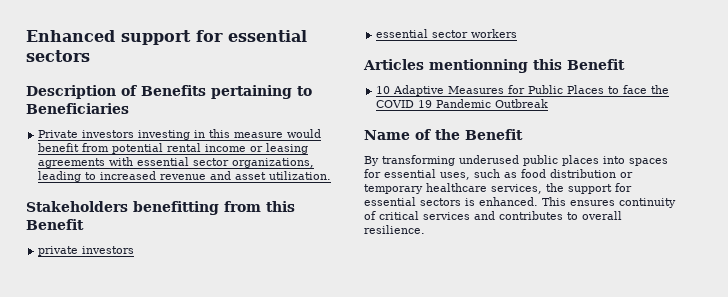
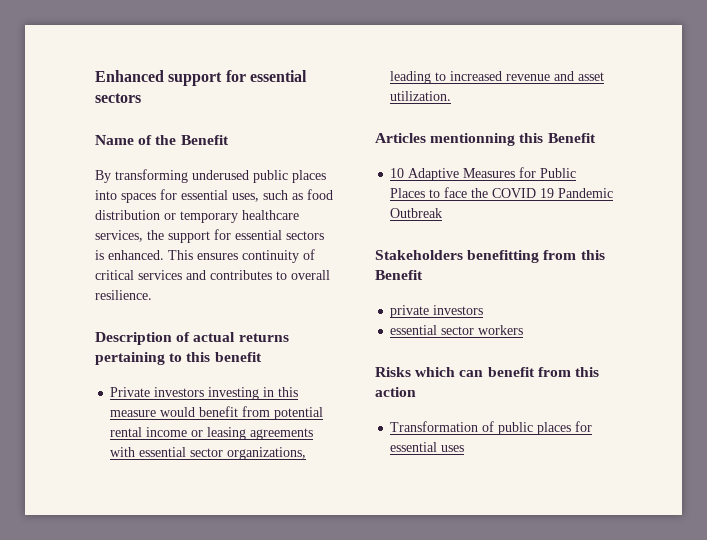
[26,85,312,99] [26,103,129,114] [38,129,322,140] [38,143,309,154] [38,157,315,168] [38,171,332,182] [26,201,295,215] [26,219,84,230] [38,246,135,256] [376,29,518,38] [363,59,625,73] [376,85,670,96] [376,99,549,108] // Description of Benefits pertaining to Beneficiaries // Private investors investing in this measure would benefit from potential rental income or leasing agreements with essential sector organizations, leading to increased revenue and asset utilization. // Stakeholders benefitting from this Benefit // private investors // essential sector workers // Articles mentionning this Benefit // 10 Adaptive Measures for Public Places to face the COVID 19 Pandemic Outbreak -> (141, 98) none
(425, 229) none -> [95,332,289,345] [95,352,262,365] [110,387,299,400] [110,406,324,420] [110,427,314,440] [110,447,307,460] [390,71,605,84] [390,91,452,101] [375,133,596,146] [390,167,577,181] [390,187,614,198] [390,208,443,218] [375,250,605,263] [375,270,423,280] [390,305,484,318] [390,325,524,335] [375,367,599,377] [375,387,416,397] [390,421,593,435] [390,442,465,452] // Description of actual returns pertaining to this benefit // Private investors investing in this measure would benefit from potential rental income or leasing agreements with essential sector organizations, leading to increased revenue and asset utilization. // Articles mentionning this Benefit // 10 Adaptive Measures for Public Places to face the COVID 19 Pandemic Outbreak // Stakeholders benefitting from this Benefit // private investors // essential sector workers // Risks which can benefit from this action // Transformation of public places for essential uses

